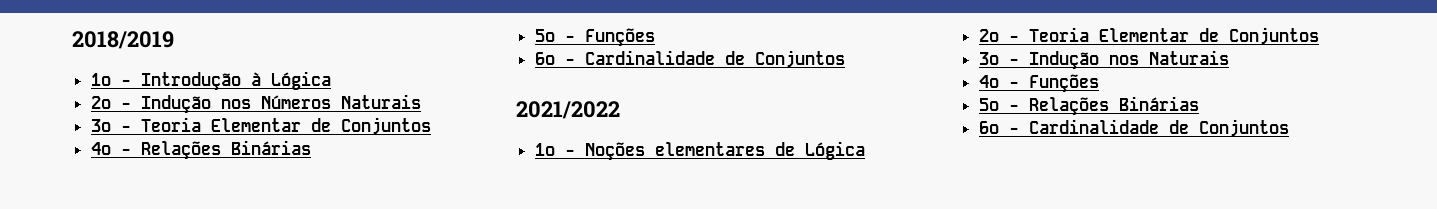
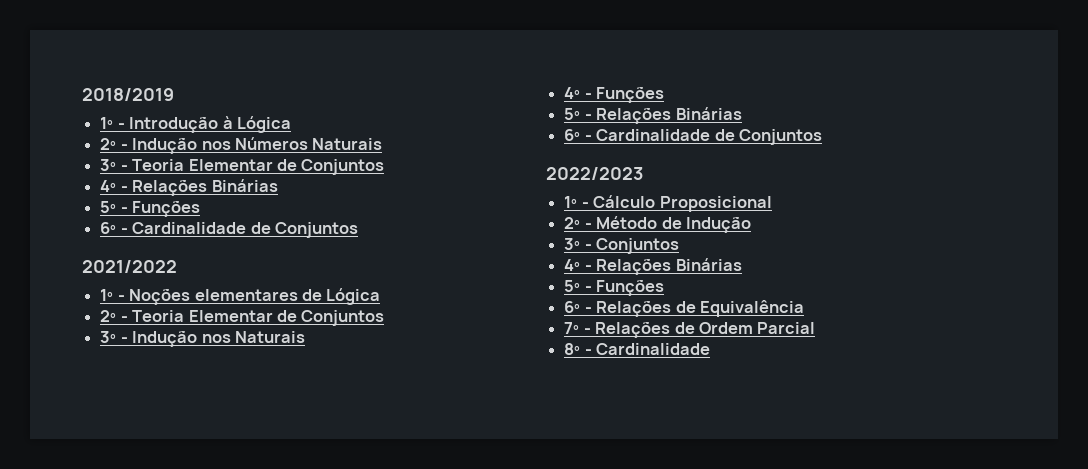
(1289, 128) none -> [546,167,643,180] [564,195,772,212] [564,216,751,233] [564,238,680,254] [564,258,742,275] [564,280,665,296] [564,300,804,317] [564,322,816,338] [564,343,711,355] // 2022/2023 // 1º - Cálculo Proposicional // 2º - Método de Indução // 3º - Conjuntos // 4º - Relações Binárias // 5º - Funções // 6º - Relações de Equivalência // 7º - Relações de Ordem Parcial // 8º - Cardinalidade

